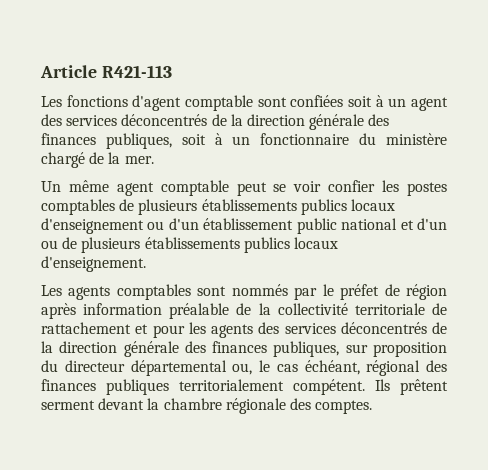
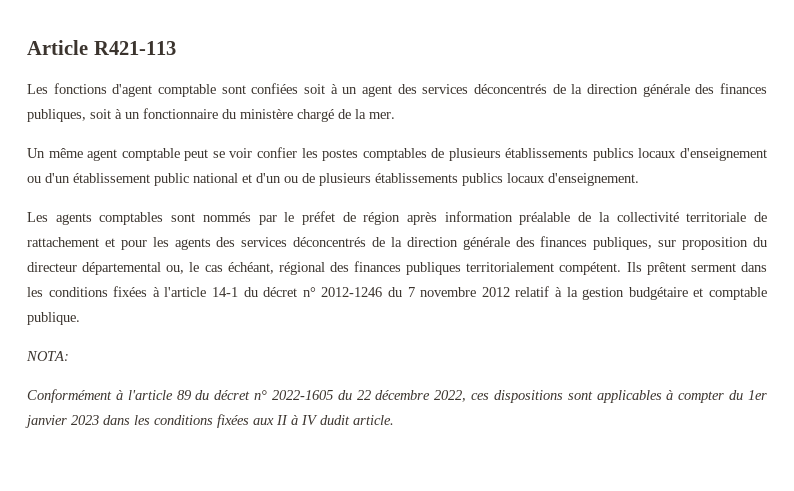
[98,398,373,414] devant la chambre régionale des comptes. -> [740,262,767,272] [27,286,768,300] [27,312,80,325] [26,351,69,361] [27,389,768,403] [25,414,394,428] dans les conditions fixées à l'article 14-1 du décret n° 2012-1246 du 7 novembre 2012 relatif à la gestion budgétaire et comptable publique. // NOTA: // Conformément à l'article 89 du décret n° 2022-1605 du 22 décembre 2022, ces dispositions sont applicables à compter du 1er janvier 2023 dans les conditions fixées aux II à IV dudit article.

